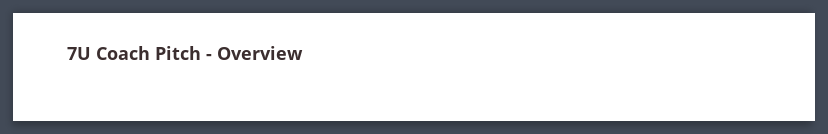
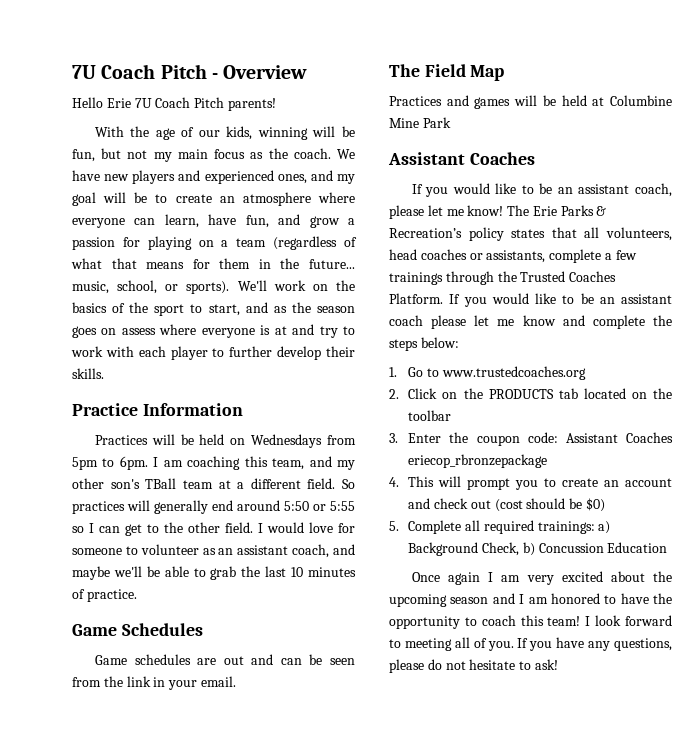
(303, 53) none -> [72,97,276,111] [94,126,355,140] [72,148,356,162] [72,170,355,184] [72,192,355,206] [72,214,355,228] [72,236,357,250] [71,258,355,269] [72,280,355,294] [72,302,355,316] [72,324,356,338] [71,346,355,360] [72,368,104,379] [72,403,243,416] [94,434,356,448] [72,456,356,470] [72,478,355,489] [72,500,355,514] [72,522,355,536] [72,544,355,558] [72,566,356,580] [72,589,137,602] [72,623,203,636] [94,654,356,665] [72,676,236,690] [389,64,505,81] [389,95,672,109] [389,117,451,128] [388,152,535,165] [411,183,672,197] [389,205,607,219] [389,227,672,241] [389,249,637,263] [389,271,617,285] [389,293,672,307] [389,315,672,329] [389,337,459,351] [389,366,586,380] [389,388,672,399] [408,410,452,421] [389,432,673,446] [408,454,548,468] [389,476,672,490] [408,498,605,512] [389,520,611,534] [408,542,668,556] [411,571,672,585] [389,593,672,607] [389,615,672,629] [389,637,672,651] [389,659,558,673] // Hello Erie 7U Coach Pitch parents! // With the age of our kids, winning will be fun, but not my main focus as the coach. We have new players and experienced ones, and my goal will be to create an atmosphere where everyone can learn, have fun, and grow a passion for playing on a team (regardless of what that means for them in the future... music, school, or sports). We'll work on the basics of the sport to start, and as the season goes on assess where everyone is at and try to work with each player to further develop their skills. // Practice Information // Practices will be held on Wednesdays from 5pm to 6pm. I am coaching this team, and my other son's TBall team at a different field. So practices will generally end around 5:50 or 5:55 so I can get to the other field. I would love for someone to volunteer as an assistant coach, and maybe we'll be able to grab the last 10 minutes of practice. // Game Schedules // Game schedules are out and can be seen from the link in your email. // The Field Map // Practices and games will be held at Columbine Mine Park // Assistant Coaches // If you would like to be an assistant coach, please let me know! The Erie Parks & Recreation’s policy states that all volunteers, head coaches or assistants, complete a few trainings through the Trusted Coaches Platform. If you would like to be an assistant coach please let me know and complete the steps below: // 1. Go to www.trustedcoaches.org // 2. Click on the PRODUCTS tab located on the toolbar // 3. Enter the coupon code: Assistant Coaches eriecop_rbronzepackage // 4. This will prompt you to create an account and check out (cost should be $0) // 5. Complete all required trainings: a) Background Check, b) Concussion Education // Once again I am very excited about the upcoming season and I am honored to have the opportunity to coach this team! I look forward to meeting all of you. If you have any questions, please do not hesitate to ask!

